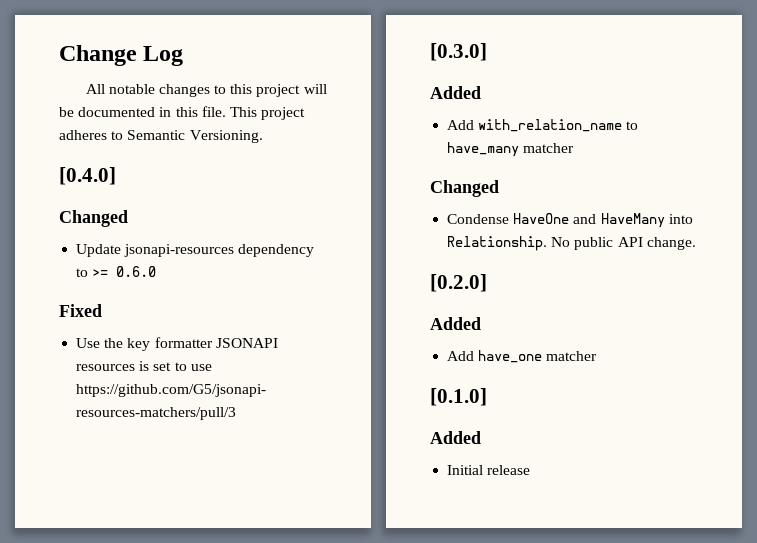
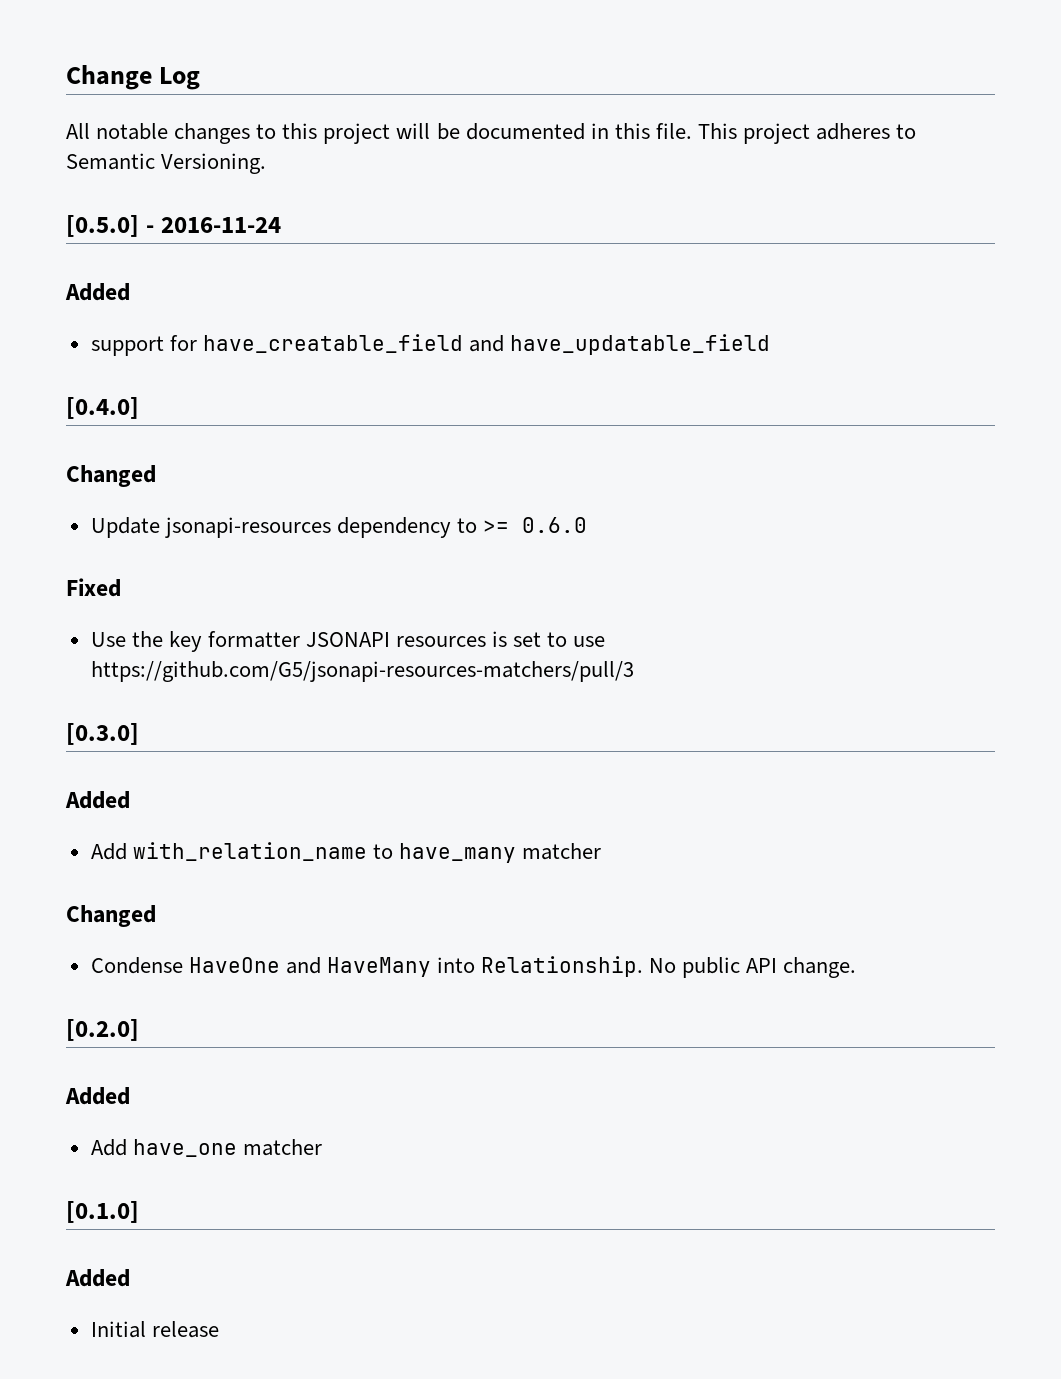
(263, 136) none -> [66,215,281,237] [65,283,130,301] [90,334,771,356] // [0.5.0] - 2016-11-24 // Added // support for have_creatable_field and have_updatable_field

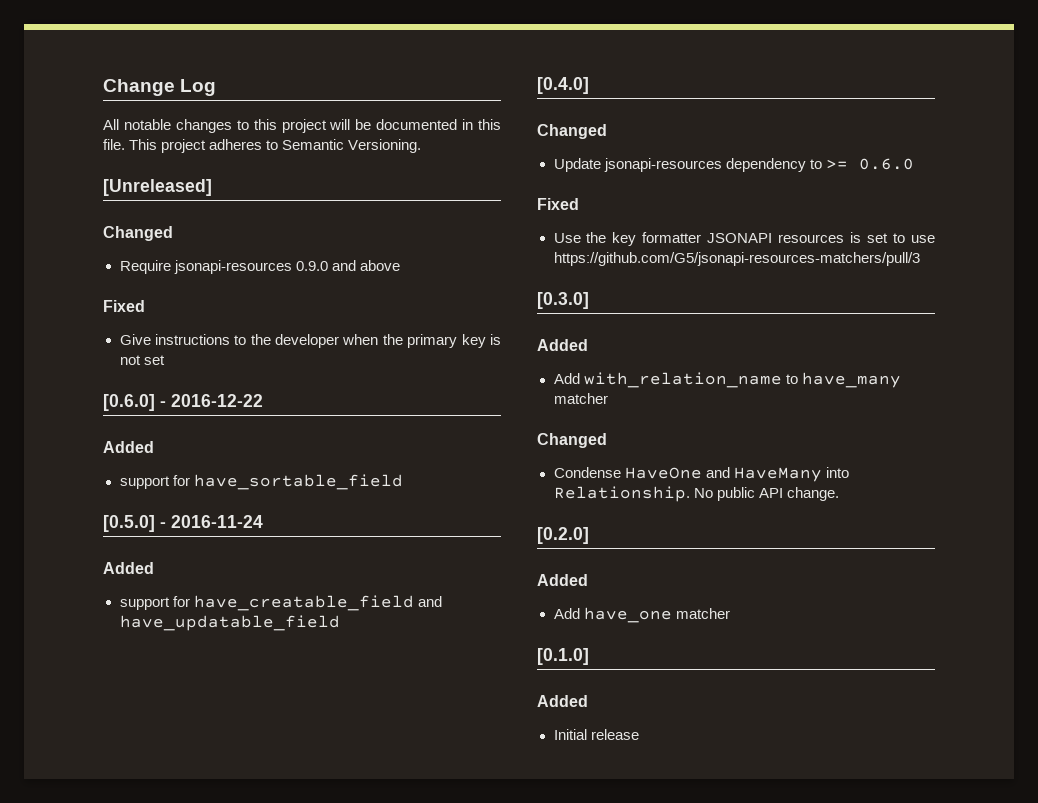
(267, 163) none -> [103,179,212,196] [103,226,173,241] [119,260,400,274] [103,300,145,312] [119,334,502,348] [119,355,165,365] [103,394,263,411] [103,441,154,453] [119,474,403,490] // [Unreleased] // Changed // Require jsonapi-resources 0.9.0 and above // Fixed // Give instructions to the developer when the primary key is not set // [0.6.0] - 2016-12-22 // Added // support for have_sortable_field

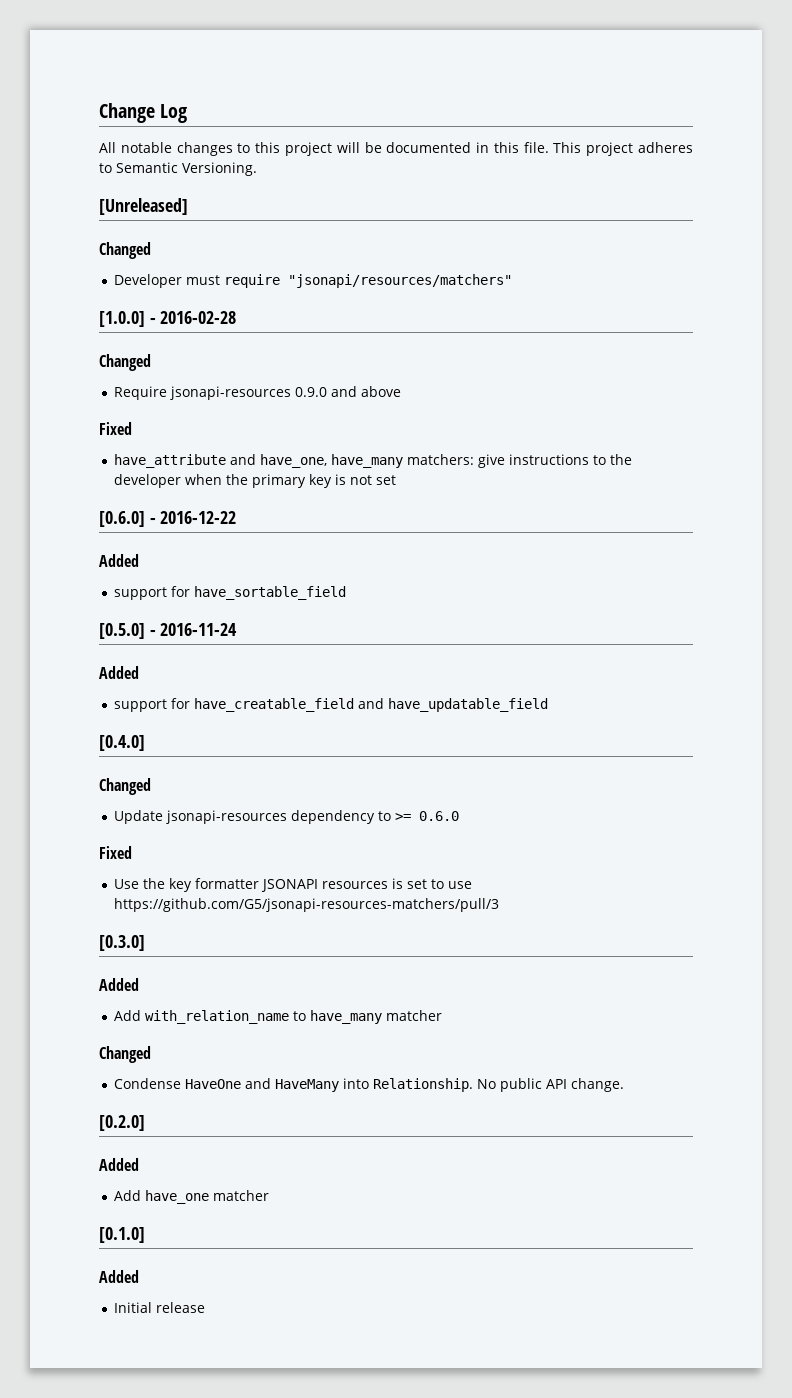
(173, 233) none -> [114,274,513,288] [99,311,237,327] [99,354,151,371] // Developer must require "jsonapi/resources/matchers" // [1.0.0] - 2016-02-28 // Changed
[119,334,151,345] Give -> [114,454,506,468] have_attribute and have_one, have_many matchers: give

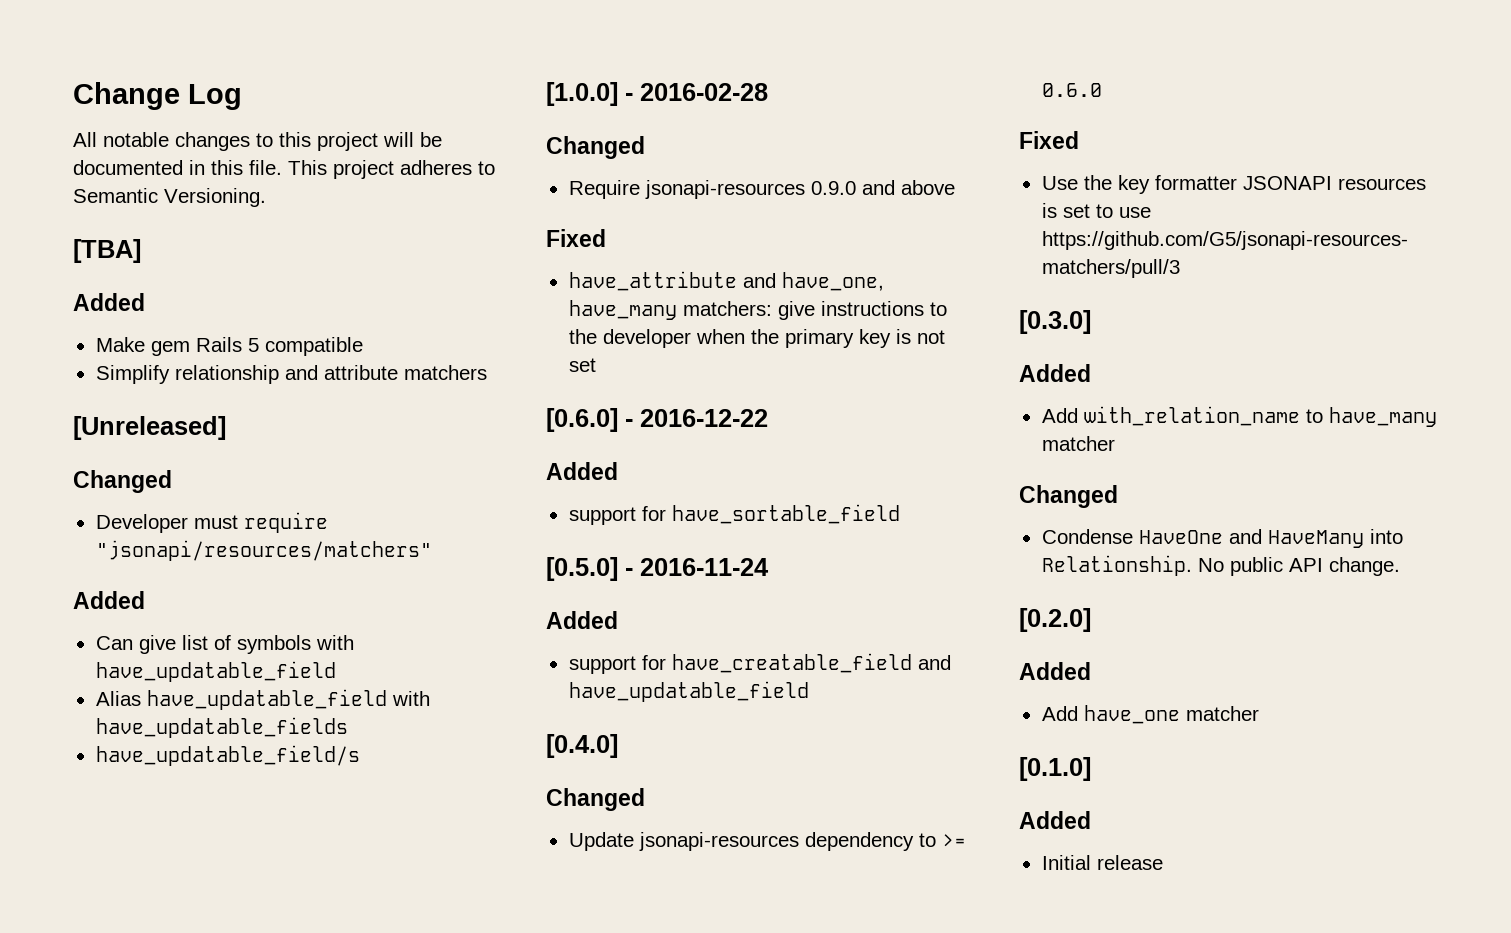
(257, 169) none -> [73,239,141,263] [73,293,145,311] [95,337,363,356] [95,365,487,384] // [TBA] // Added // Make gem Rails 5 compatible // Simplify relationship and attribute matchers
(513, 281) none -> [73,591,145,609] [95,635,354,654] [95,661,336,682] [95,689,430,710] [95,717,348,738] [95,745,360,766] // Added // Can give list of symbols with have_updatable_field // Alias have_updatable_field with have_updatable_fields // have_updatable_field/s

